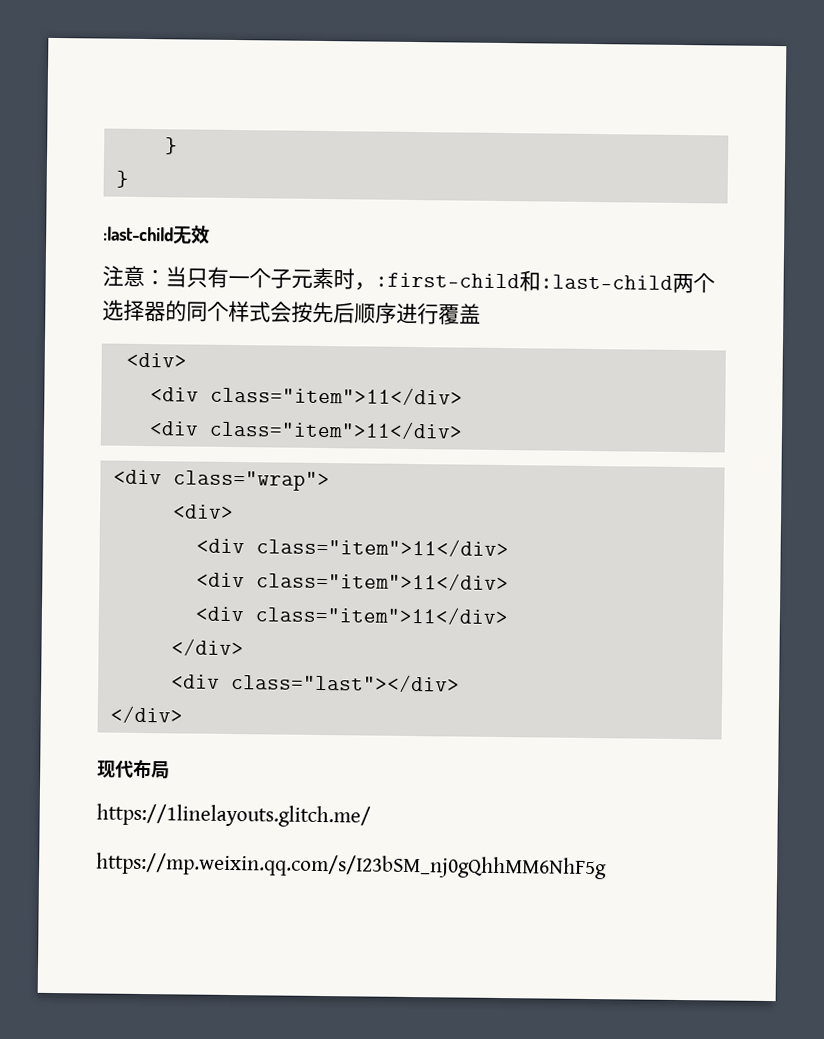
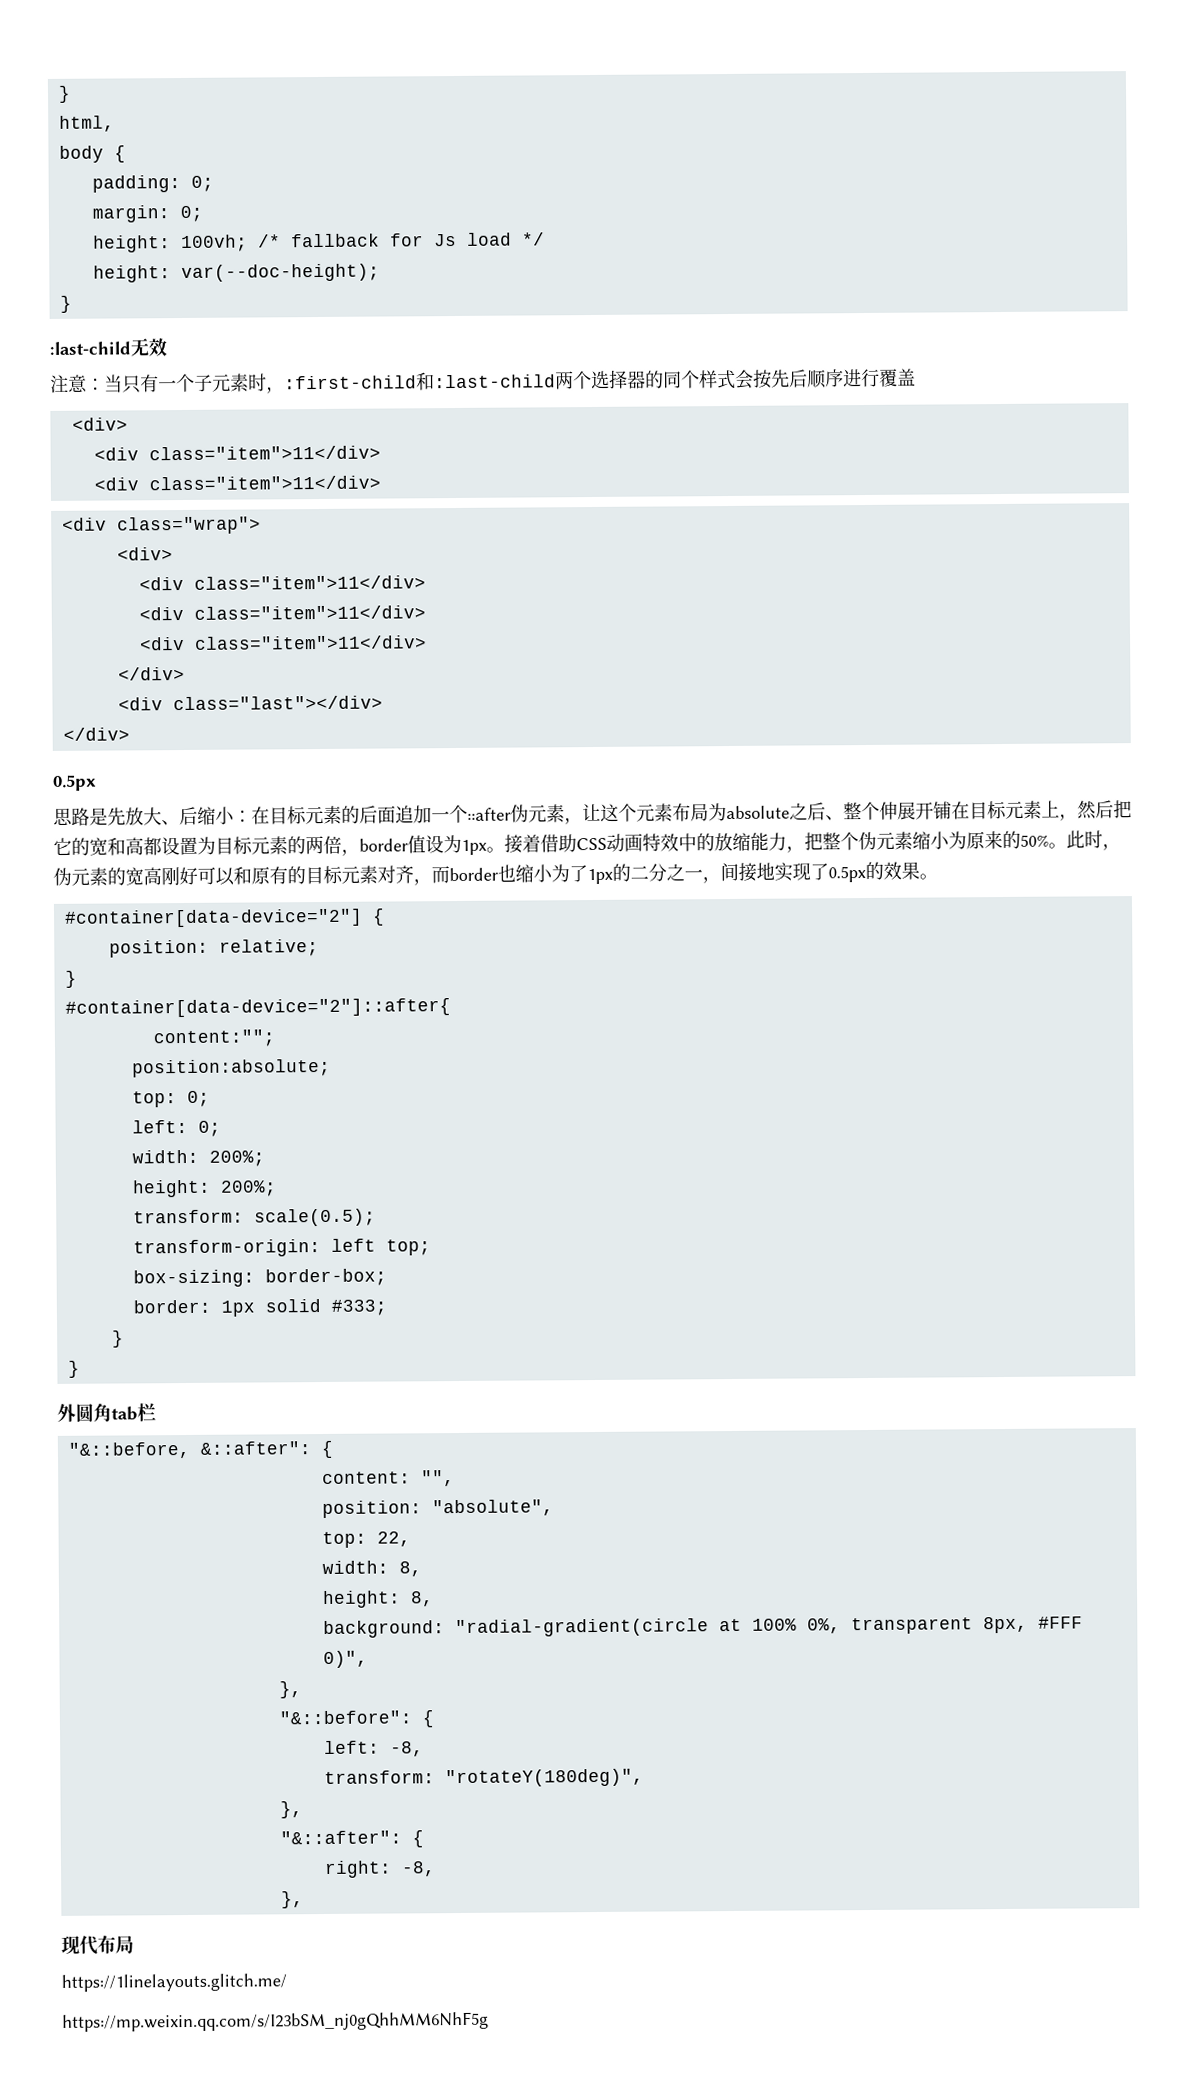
[164,137,178,155] } -> [57,85,71,103] [58,115,115,132] [58,145,126,163] [91,175,214,193] [91,205,203,223] [92,232,545,253] [92,263,380,283] } // html, // body { // padding: 0; // margin: 0; // height: 100vh; /* fallback for Js load */ // height: var(--doc-height);
(183, 714) none -> [53,774,97,791] [53,800,1132,826] [53,830,1121,856] [53,861,938,886] [63,908,385,928] [108,939,319,958] [64,970,77,988] [64,998,451,1018] [152,1029,275,1048] [131,1058,331,1078] [131,1090,210,1108] [131,1119,221,1137] [131,1149,265,1167] [131,1179,277,1198] [132,1208,376,1227] [132,1238,431,1258] [132,1268,387,1288] [132,1299,387,1317] [111,1330,124,1348] [67,1360,80,1378] [57,1403,156,1422] [67,1440,334,1459] [321,1470,455,1487] [321,1499,554,1519] [321,1531,411,1549] [321,1560,422,1577] [321,1590,434,1609] [322,1616,1083,1639] [322,1650,368,1669] [278,1681,302,1699] [278,1710,434,1728] [323,1740,424,1757] [323,1768,644,1788] [279,1801,303,1819] [279,1830,424,1848] [323,1860,436,1879] [280,1891,304,1909] // 0.5px // 思路是先放大、后缩小：在目标元素的后面追加一个::after伪元素，让这个元素布局为absolute之后、整个伸展开铺在目标元素上，然后把它的宽和高都设置为目标元素的两倍，border值设为1px。接着借助CSS动画特效中的放缩能力，把整个伪元素缩小为原来的50%。此时，伪元素的宽高刚好可以和原有的目标元素对齐，而border也缩小为了1px的二分之一，间接地实现了0.5px的效果。 // #container[data-device="2"] { // position: relative; // } // #container[data-device="2"]::after{ // content:""; // position:absolute; // top: 0; // left: 0; // width: 200%; // height: 200%; // transform: scale(0.5); // transform-origin: left top; // box-sizing: border-box; // border: 1px solid #333; // } // } // 外圆角tab栏 // "&::before, &::after": { // content: "", // position: "absolute", // top: 22, // width: 8, // height: 8, // background: "radial-gradient(circle at 100% 0%, transparent 8px, #FFF 0)", // }, // "&::before": { // left: -8, // transform: "rotateY(180deg)", // }, // "&::after": { // right: -8, // },

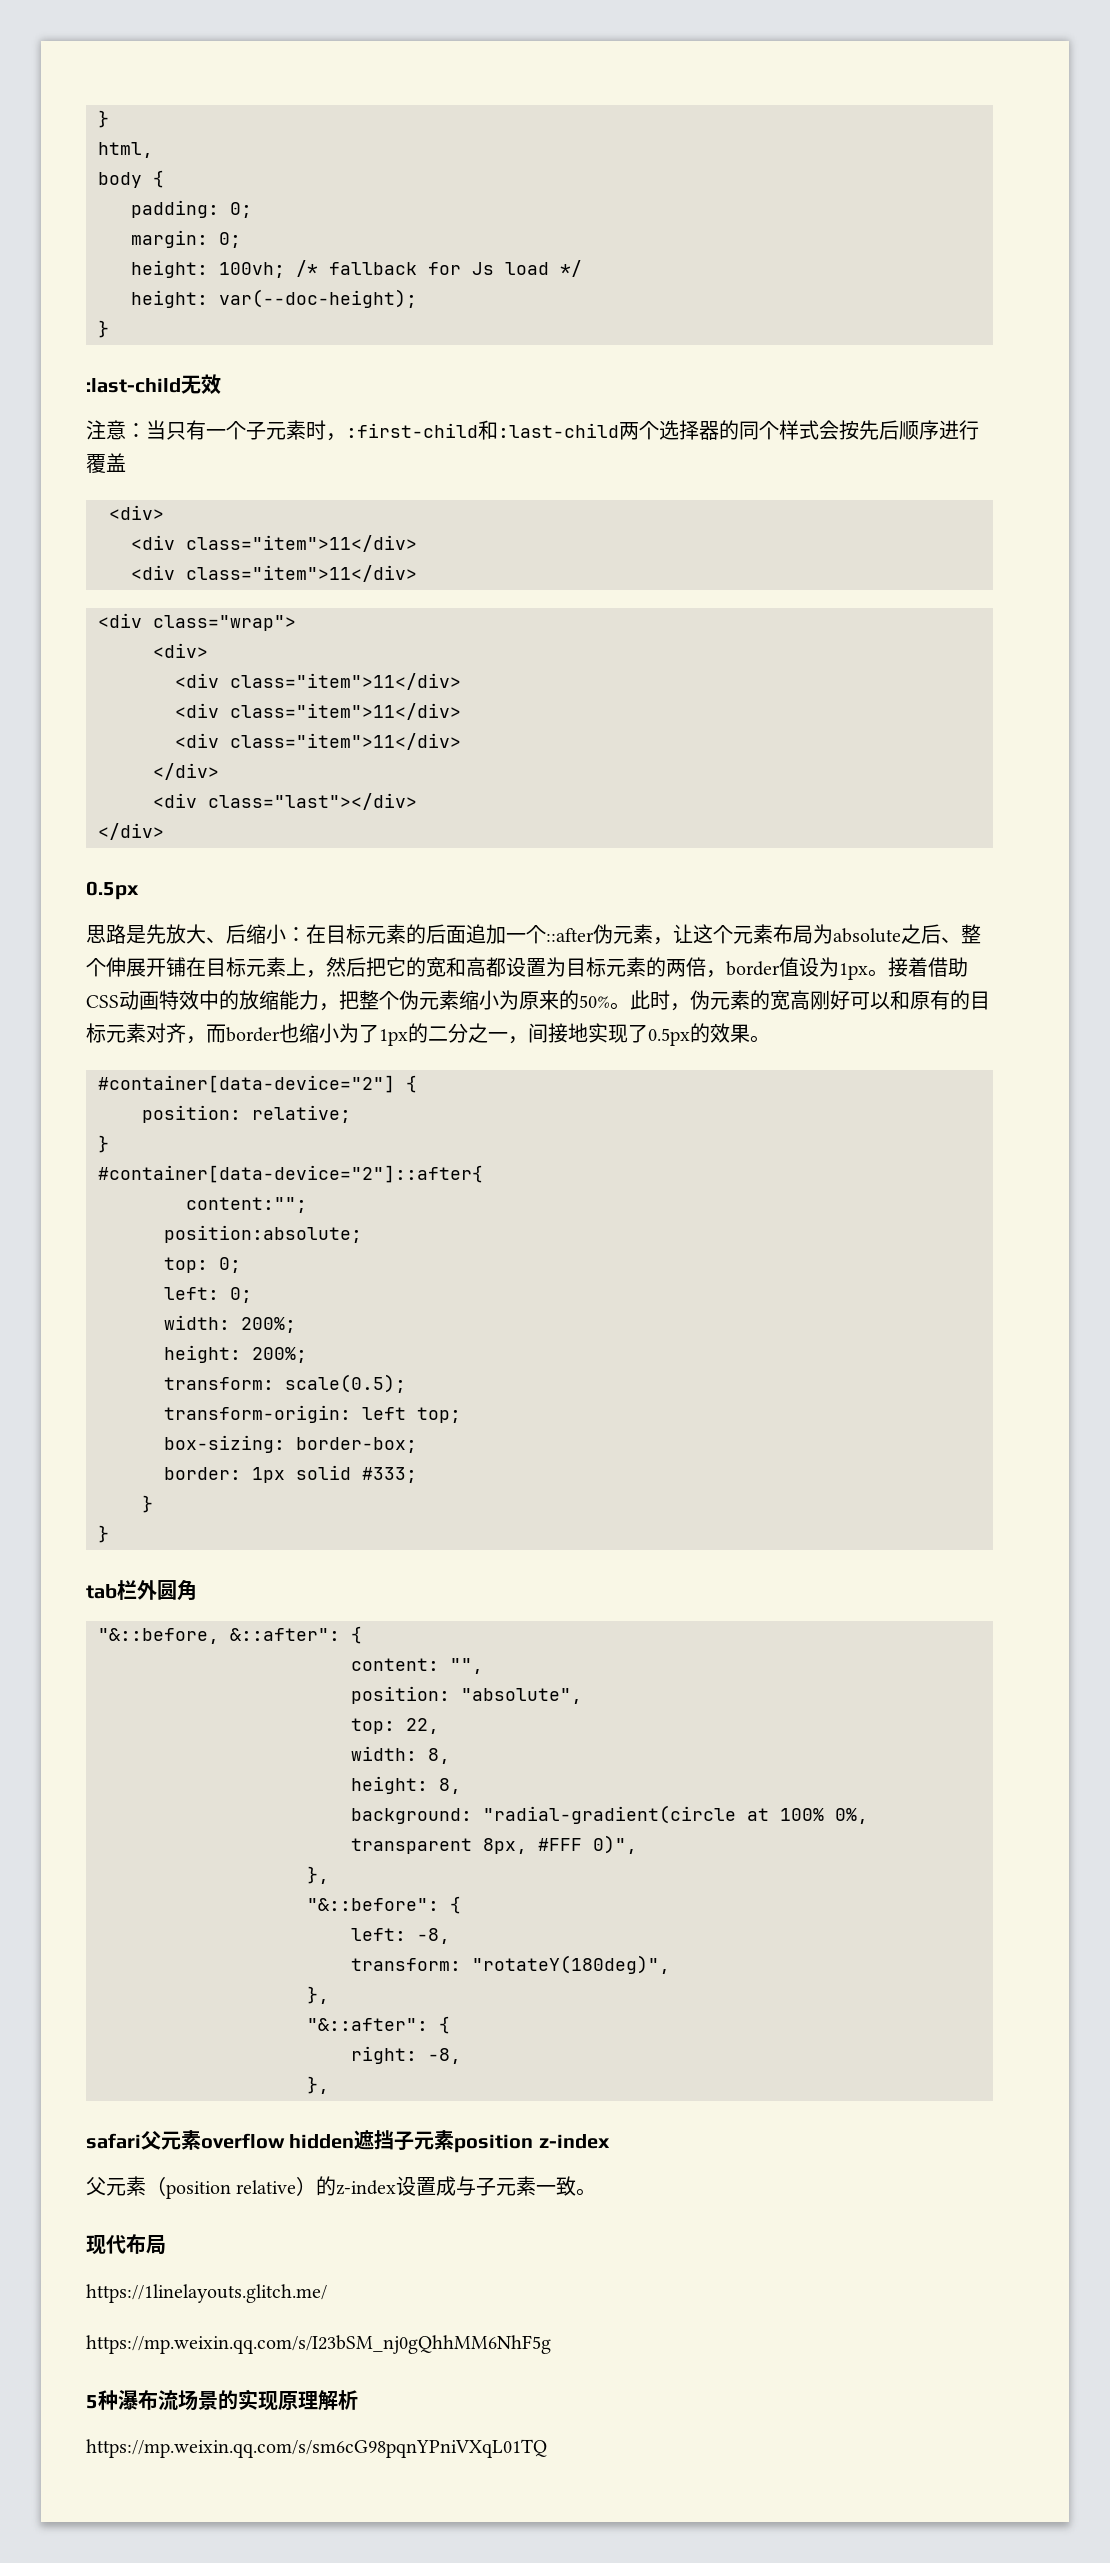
(80, 1369) none -> [86,1580,137,1600] tab栏
[111,1403,156,1422] tab栏 -> (197, 1590) none
[61,1935,134,1955] [61,1973,287,1992] [62,2011,489,2032] 现代布局 // https://1linelayouts.glitch.me/ // https://mp.weixin.qq.com/s/I23bSM_nj0gQhhMM6NhF5g -> [86,2130,610,2153] [86,2176,597,2199] [86,2234,166,2255] [86,2284,327,2303] [86,2335,551,2354] [86,2389,358,2411] [86,2439,547,2458] safari父元素overflow hidden遮挡子元素position z-index // 父元素（position relative）的z-index设置成与子元素一致。 // 现代布局 // https://1linelayouts.glitch.me/ // https://mp.weixin.qq.com/s/I23bSM_nj0gQhhMM6NhF5g // 5种瀑布流场景的实现原理解析 // https://mp.weixin.qq.com/s/sm6cG98pqnYPniVXqL01TQ

